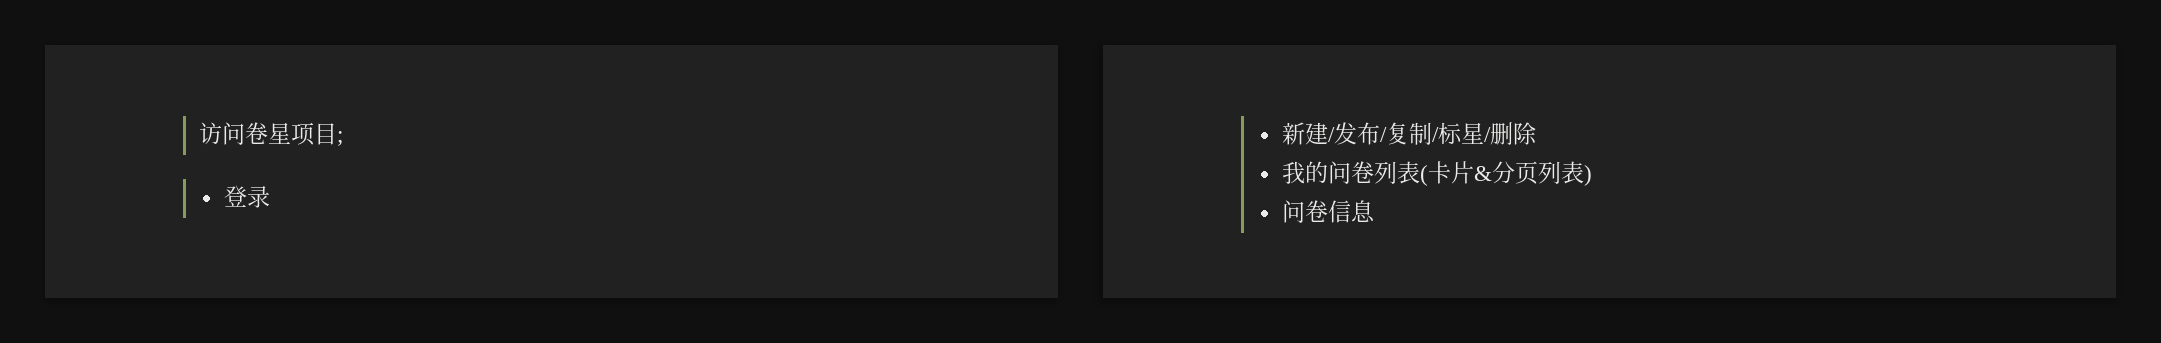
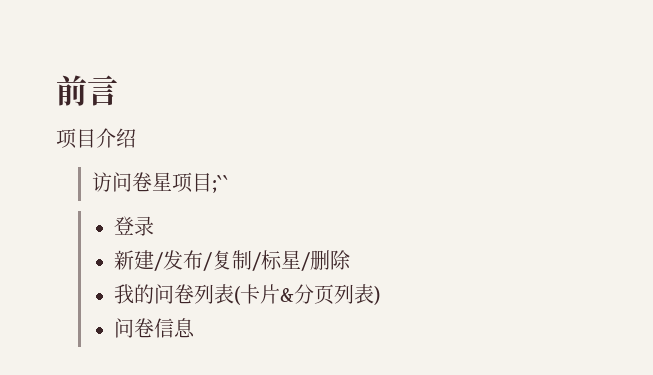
(198, 133) none -> [56,75,118,106] [56,128,136,149] 前言 // 项目介绍 //
[336,131,343,146] ; -> [211,175,229,193] ;``

